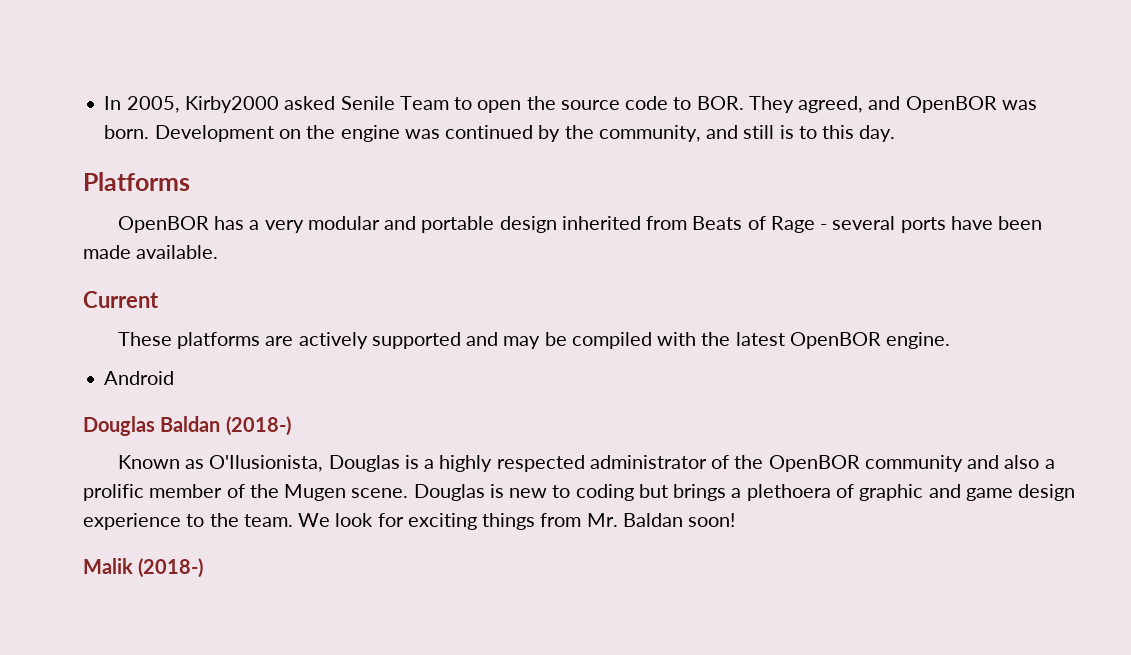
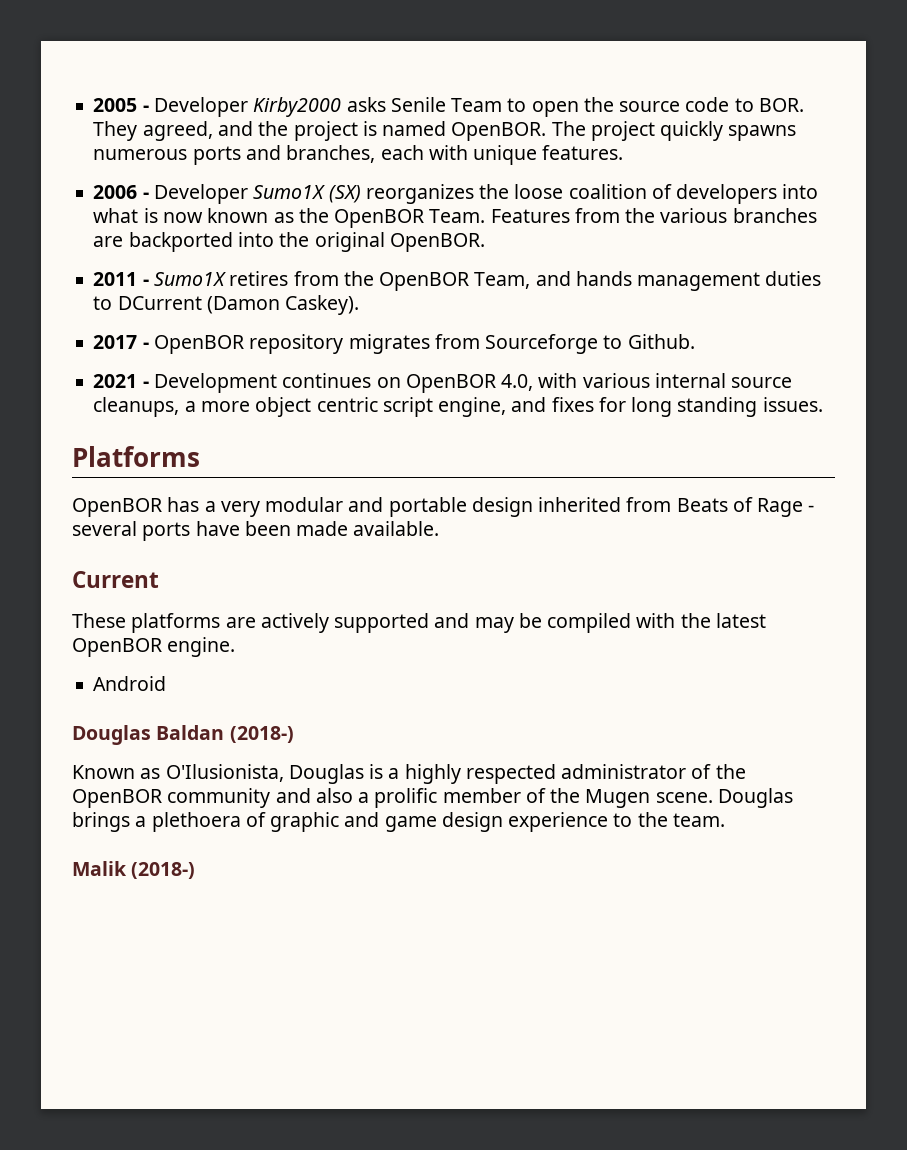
[104,96,336,113] In 2005, Kirby2000 asked -> [93,97,386,117] 2005 - Developer Kirby2000 asks
[905,96,1037,113] [104,125,896,142] OpenBOR was born. Development on the engine was continued by the community, and still is to this day. -> [258,121,797,141] [93,145,624,165] [93,184,819,204] [93,208,817,228] [93,232,485,252] [93,271,822,291] [93,295,360,315] [93,334,695,354] [93,373,793,393] [93,397,823,417] the project is named OpenBOR. The project quickly spawns numerous ports and branches, each with unique features. // 2006 - Developer Sumo1X (SX) reorganizes the loose coalition of developers into what is now known as the OpenBOR Team. Features from the various branches are backported into the original OpenBOR. // 2011 - Sumo1X retires from the OpenBOR Team, and hands management duties to DCurrent (Damon Caskey). // 2017 - OpenBOR repository migrates from Sourceforge to Github. // 2021 - Development continues on OpenBOR 4.0, with various internal source cleanups, a more object centric script engine, and fixes for long standing issues.
[489,484,668,501] is new to coding but -> (793, 798) none
[298,513,736,530] We look for exciting things from Mr. Baldan soon! -> (725, 820) none

